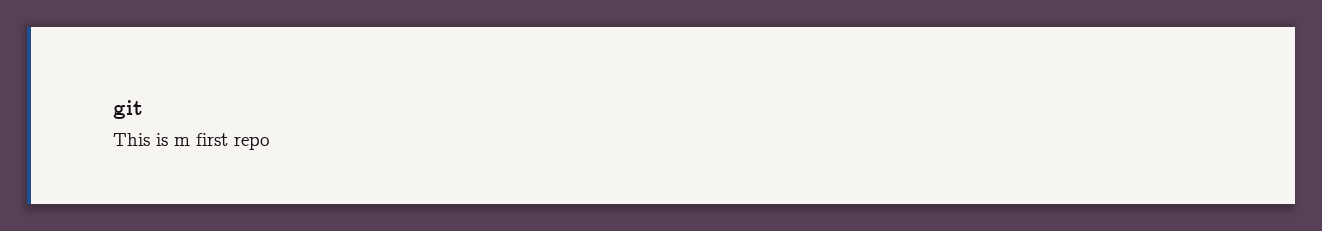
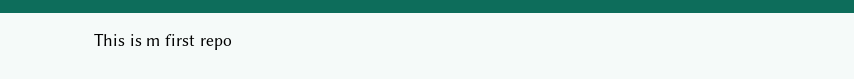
[113,100,143,119] git // -> (94, 39) none

